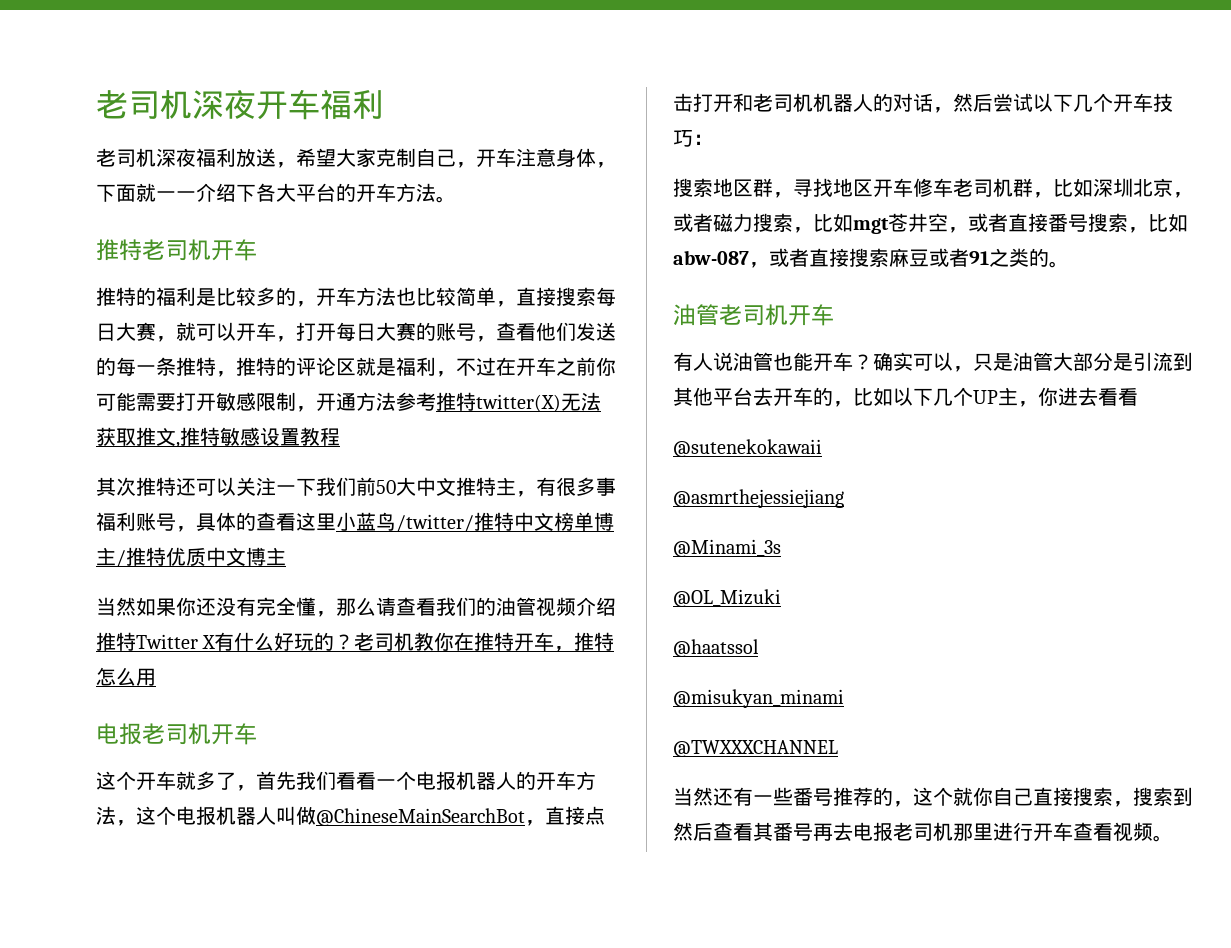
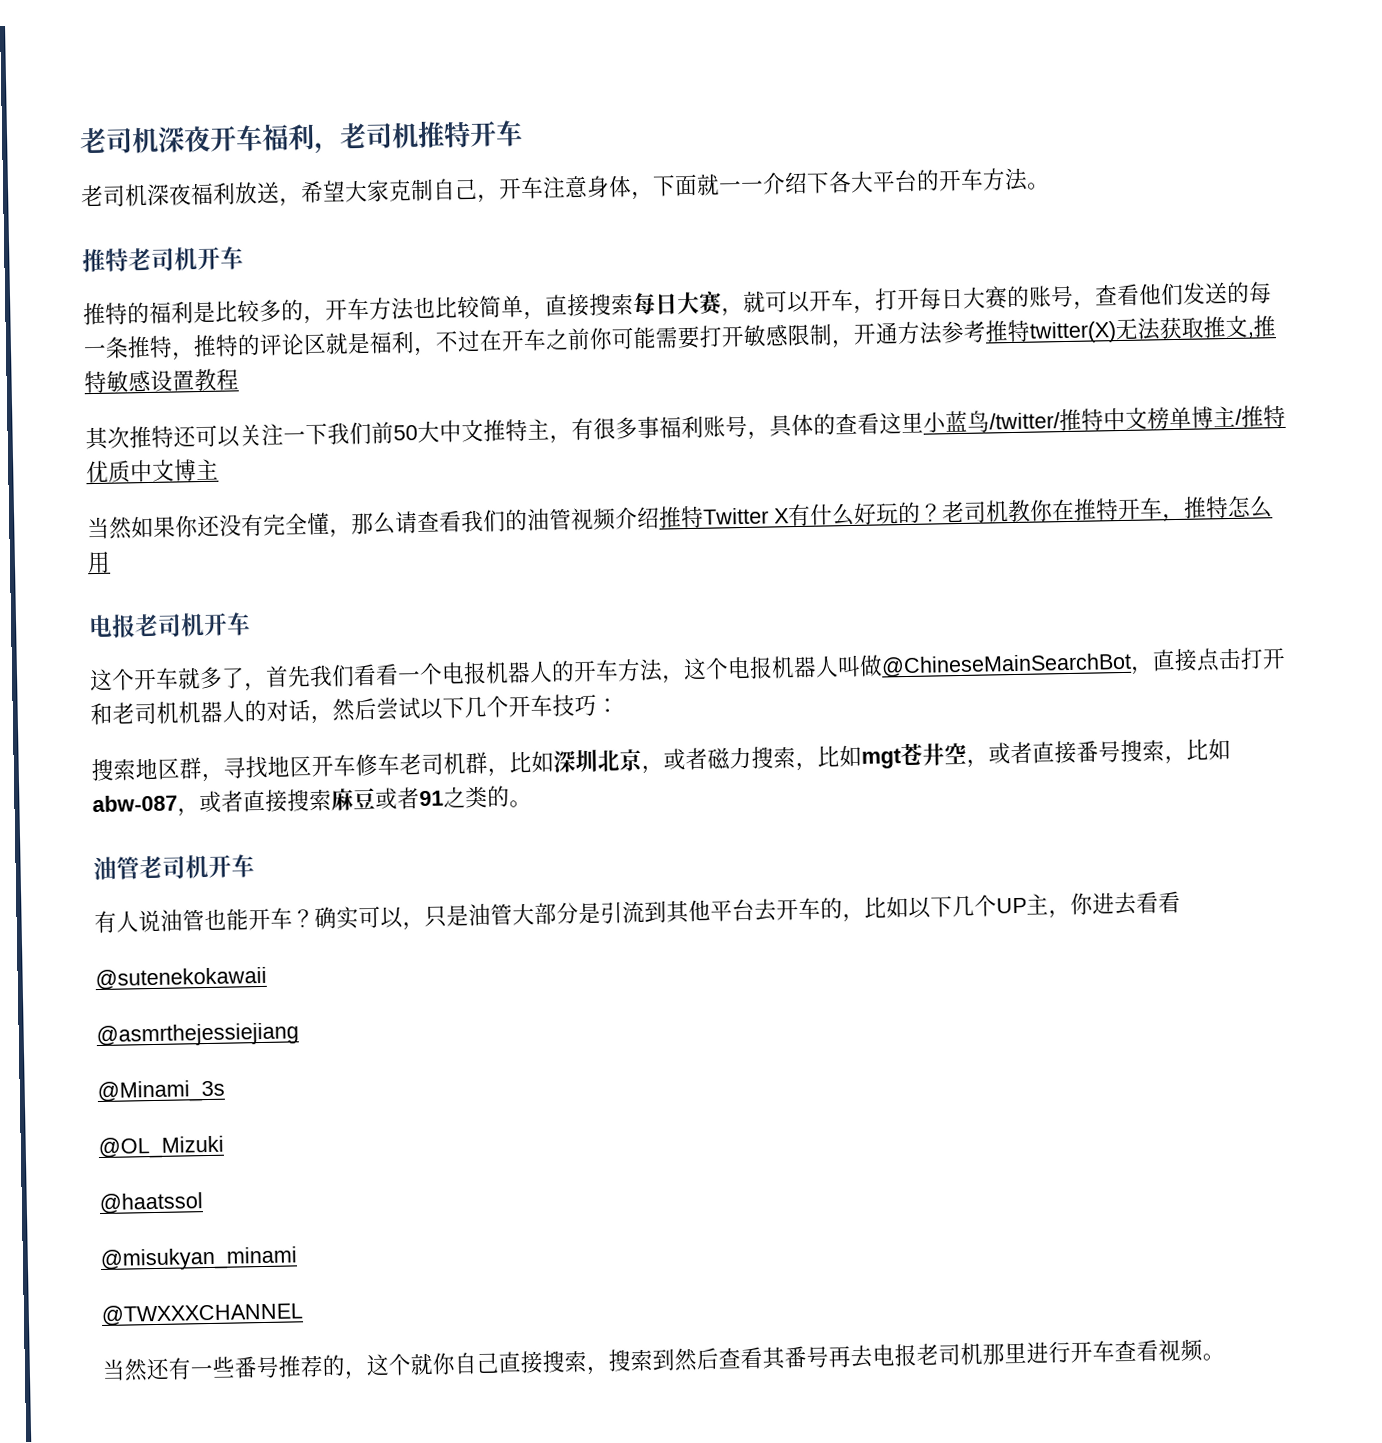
(384, 104) none -> [314,120,523,154] ，老司机推特开车

